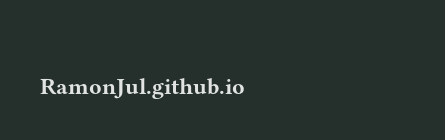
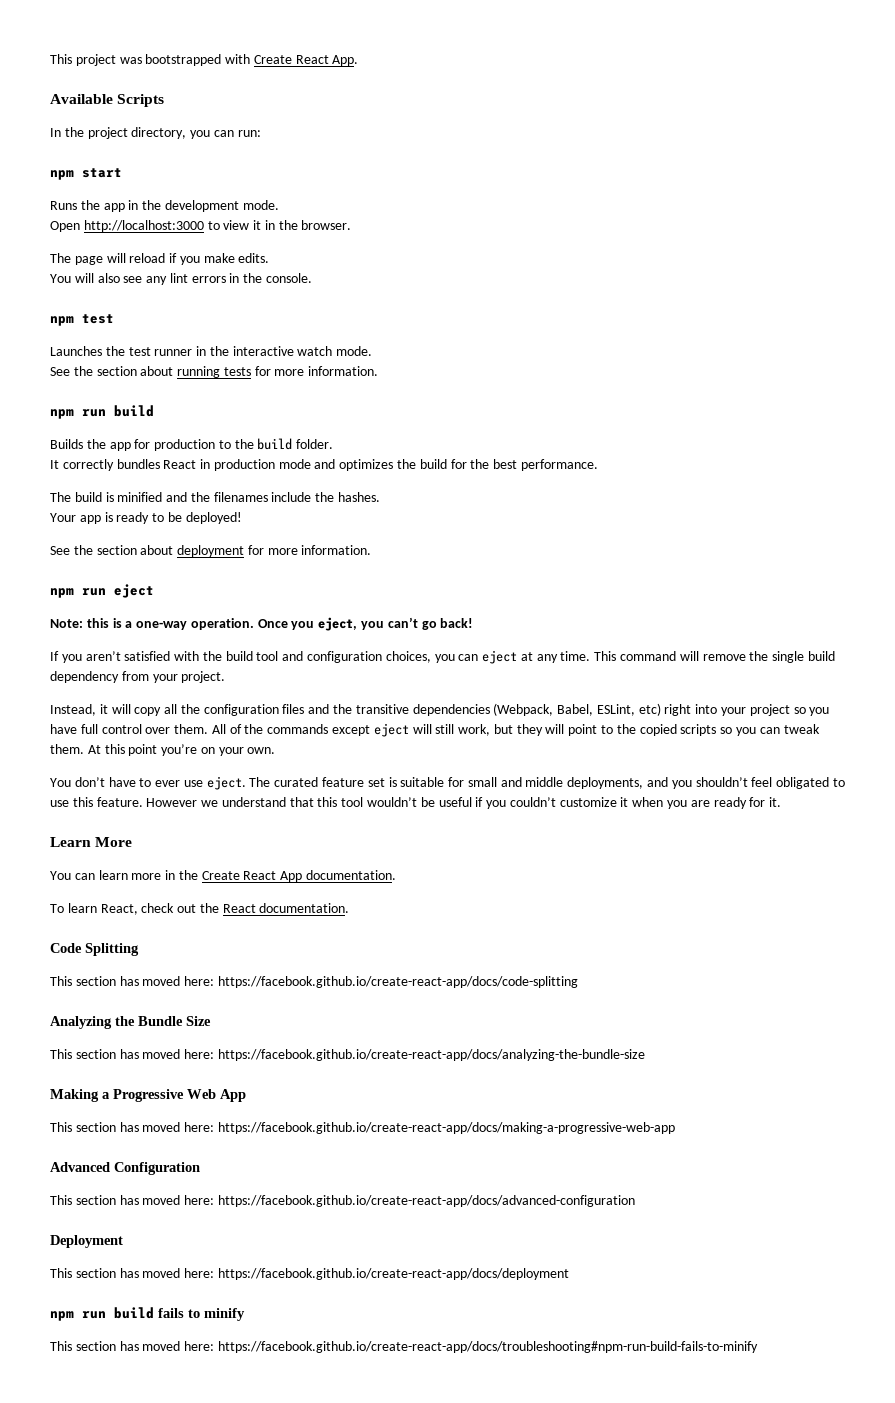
[40,78,245,99] RamonJul.github.io -> [50,54,359,66] [50,94,165,107] [50,127,261,139] [50,168,122,180] [50,200,279,212] [50,220,352,232] [50,253,270,265] [50,273,313,285] [50,314,114,326] [50,346,373,356] [50,366,379,378] [50,405,154,419] [50,438,334,451] [50,459,598,471] [50,492,381,502] [50,512,242,524] [50,545,372,557] [50,584,154,598] [50,617,474,631] [50,650,835,664] [50,671,226,683] [50,703,830,716] [50,723,820,737] [50,744,276,756] [50,776,845,790] [50,797,782,809] [50,837,133,847] [50,870,397,882] [50,903,350,915] [50,943,139,956] [50,976,578,988] [50,1016,211,1029] [50,1049,645,1061] [50,1089,246,1102] [50,1122,675,1134] [50,1162,200,1175] [50,1195,635,1207] [50,1235,123,1248] [50,1268,569,1280] [50,1307,245,1321] [50,1341,758,1353] This project was bootstrapped with Create React App. // Available Scripts // In the project directory, you can run: // npm start // Runs the app in the development mode. // Open http://localhost:3000 to view it in the browser. // The page will reload if you make edits. // You will also see any lint errors in the console. // npm test // Launches the test runner in the interactive watch mode. // See the section about running tests for more information. // npm run build // Builds the app for production to the build folder. // It correctly bundles React in production mode and optimizes the build for the best performance. // The build is minified and the filenames include the hashes. // Your app is ready to be deployed! // See the section about deployment for more information. // npm run eject // Note: this is a one-way operation. Once you eject, you can’t go back! // If you aren’t satisfied with the build tool and configuration choices, you can eject at any time. This command will remove the single build dependency from your project. // Instead, it will copy all the configuration files and the transitive dependencies (Webpack, Babel, ESLint, etc) right into your project so you have full control over them. All of the commands except eject will still work, but they will point to the copied scripts so you can tweak them. At this point you’re on your own. // You don’t have to ever use eject. The curated feature set is suitable for small and middle deployments, and you shouldn’t feel obligated to use this feature. However we understand that this tool wouldn’t be useful if you couldn’t customize it when you are ready for it. // Learn More // You can learn more in the Create React App documentation. // To learn React, check out the React documentation. // Code Splitting // This section has moved here: https://facebook.github.io/create-react-app/docs/code-splitting // Analyzing the Bundle Size // This section has moved here: https://facebook.github.io/create-react-app/docs/analyzing-the-bundle-size // Making a Progressive Web App // This section has moved here: https://facebook.github.io/create-react-app/docs/making-a-progressive-web-app // Advanced Configuration // This section has moved here: https://facebook.github.io/create-react-app/docs/advanced-configuration // Deployment // This section has moved here: https://facebook.github.io/create-react-app/docs/deployment // npm run build fails to minify // This section has moved here: https://facebook.github.io/create-react-app/docs/troubleshooting#npm-run-build-fails-to-minify

